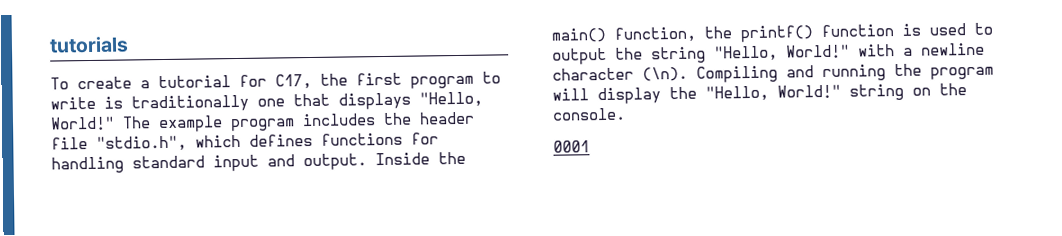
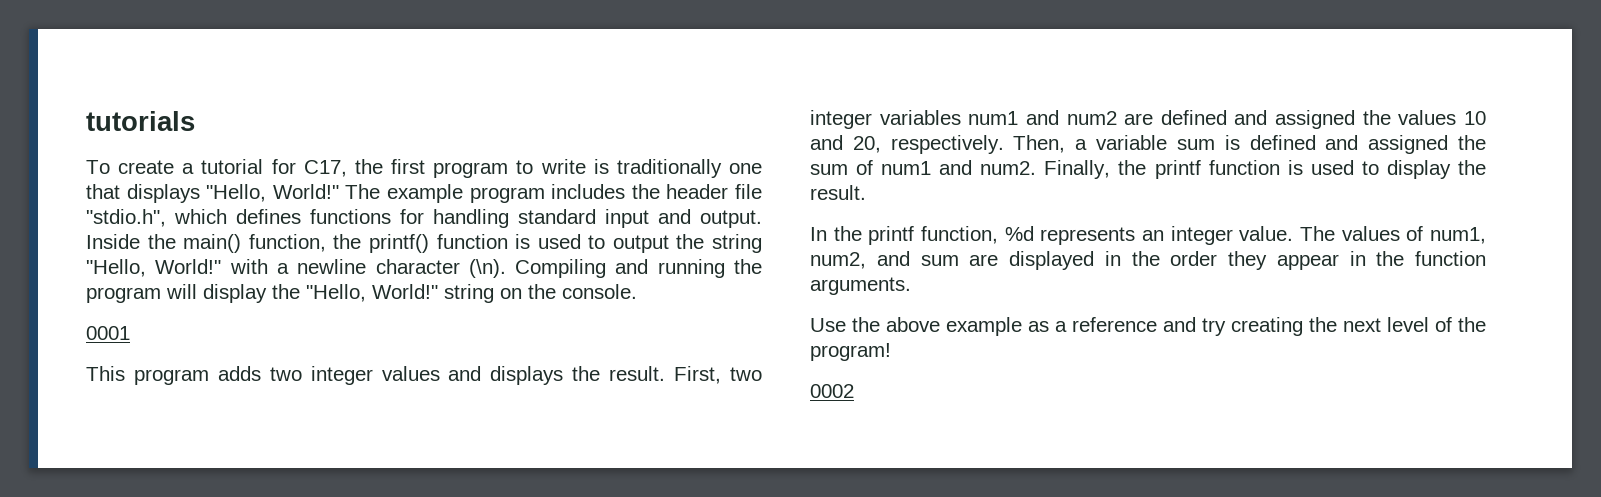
(590, 146) none -> [86,366,762,385] [810,110,1486,129] [810,135,1486,154] [810,160,1486,179] [810,185,866,200] [810,226,1486,245] [810,251,1486,270] [810,277,911,295] [810,317,1486,336] [810,343,891,361] [810,384,854,398] // This program adds two integer values and displays the result. First, two integer variables num1 and num2 are defined and assigned the values 10 and 20, respectively. Then, a variable sum is defined and assigned the sum of num1 and num2. Finally, the printf function is used to display the result. // In the printf function, %d represents an integer value. The values of num1, num2, and sum are displayed in the order they appear in the function arguments. // Use the above example as a reference and try creating the next level of the program! // 0002

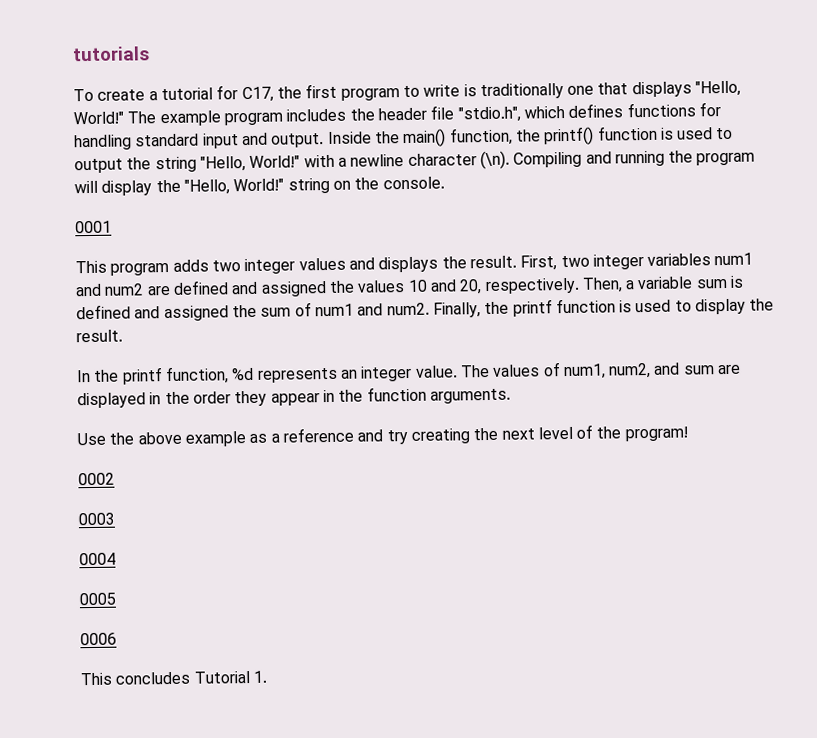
(854, 391) none -> [78,512,115,526] [79,552,116,566] [79,592,116,606] [80,632,117,646] [80,670,267,686] // 0003 // 0004 // 0005 // 0006 // This concludes Tutorial 1.

